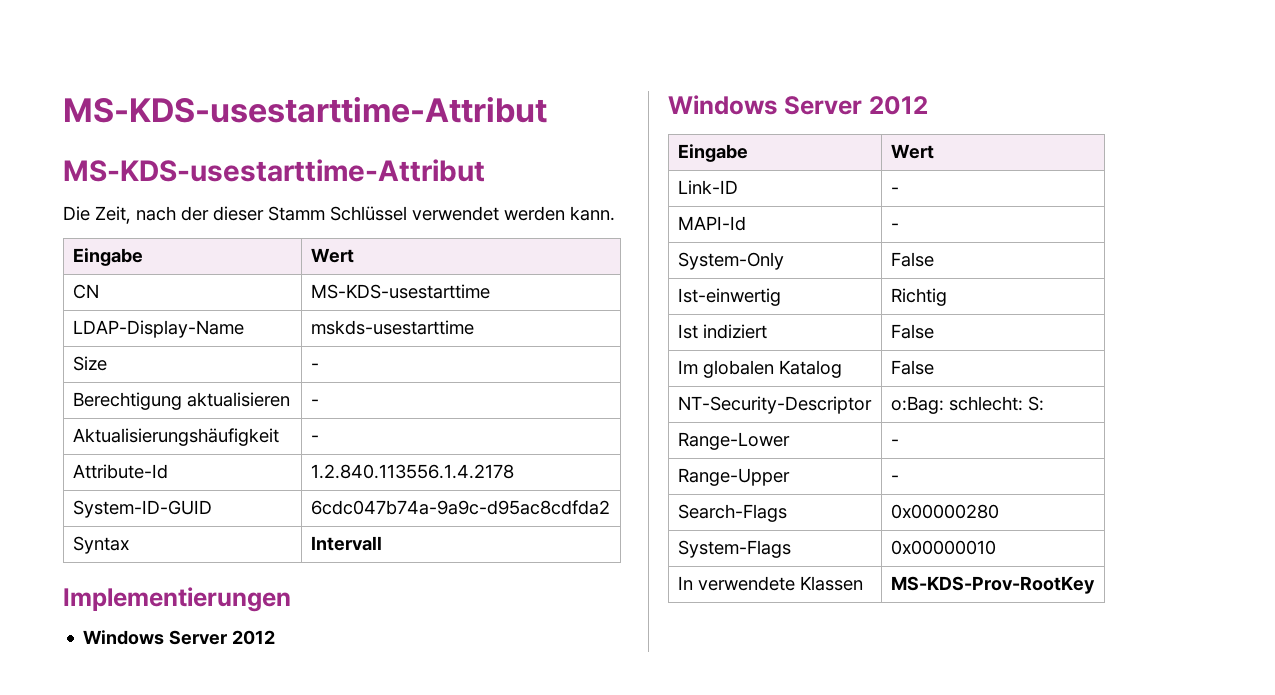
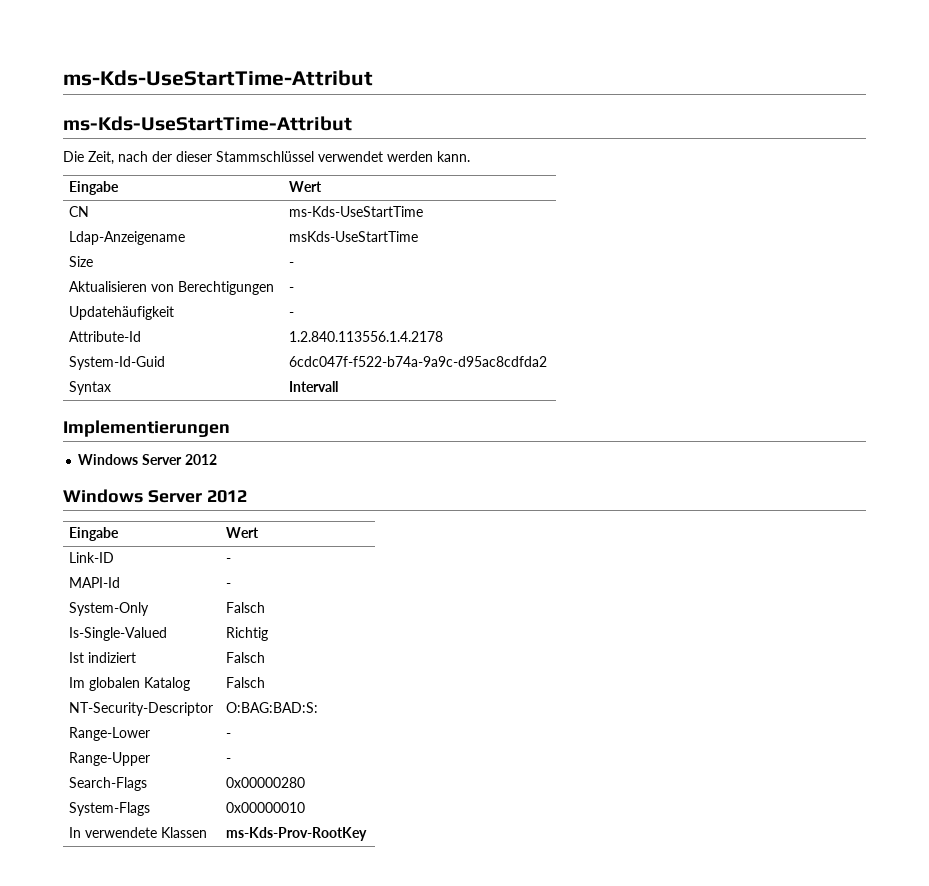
[63,96,547,123] [63,159,485,182] MS-KDS-usestarttime-Attribut // MS-KDS-usestarttime-Attribut -> [63,70,373,86] [63,116,352,131] ms-Kds-UseStartTime-Attribut // ms-Kds-UseStartTime-Attribut
[268,206,407,221] Stamm Schlüssel -> [216,151,314,162] Stammschlüssel
[310,284,490,299] [72,320,244,338] [310,320,474,335] MS-KDS-usestarttime // LDAP-Display-Name | mskds-usestarttime -> [289,206,424,217] [69,231,186,245] [289,231,419,242] ms-Kds-UseStartTime // Ldap-Anzeigename | msKds-UseStartTime
[72,392,290,410] [310,399,319,406] [72,428,279,446] Berechtigung aktualisieren | - // Aktualisierungshäufigkeit -> [69,281,275,295] [289,287,295,292] [69,306,175,320] Aktualisieren von Berechtigungen | - // Updatehäufigkeit
[72,500,212,518] [310,500,610,515] System-ID-GUID | 6cdc047b74a-9a9c-d95ac8cdfda2 -> [69,356,166,370] [289,356,548,367] System-Id-Guid | 6cdc047f-f522-b74a-9a9c-d95ac8cdfda2
[890,252,934,267] [677,288,781,306] False // Ist-einwertig -> [226,602,266,613] [69,627,168,641] Falsch // Is-Single-Valued
[890,324,934,339] False -> [226,652,266,663] Falsch
[890,360,934,375] False -> [226,677,266,688] Falsch
[890,396,1044,414] o:Bag: schlecht: S: -> [226,702,319,713] O:BAG:BAD:S:
[890,576,1095,594] MS-KDS-Prov-RootKey -> [226,827,368,841] ms-Kds-Prov-RootKey

